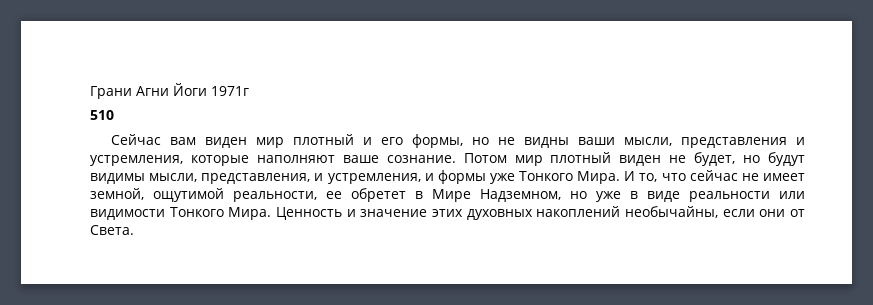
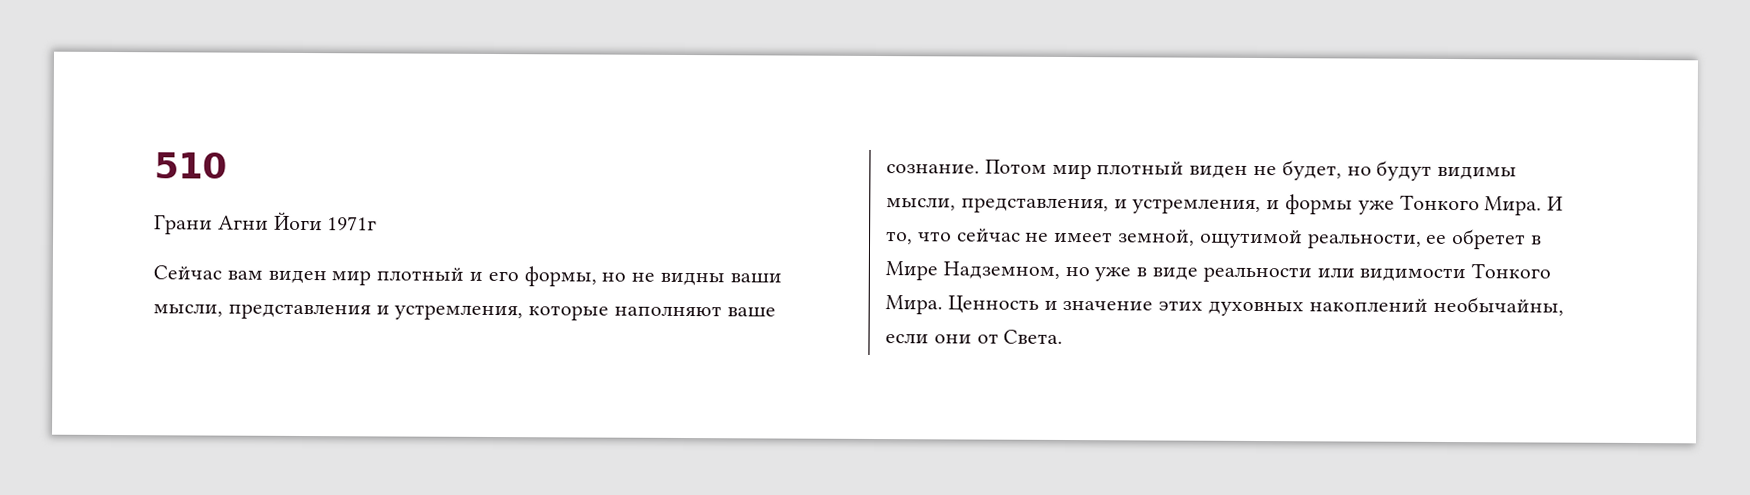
(90, 92) none -> [154,152,227,179] 510 //
[90,110,114,120] // 510 -> (378, 223) none

